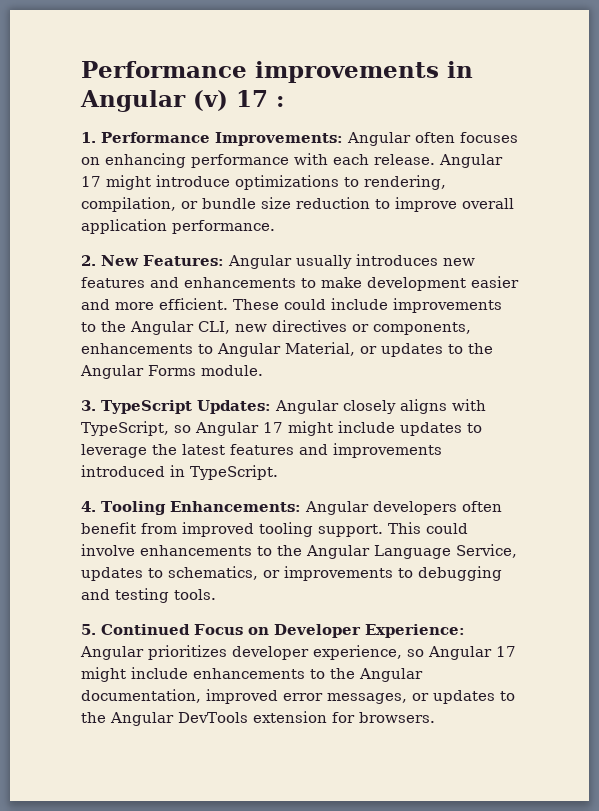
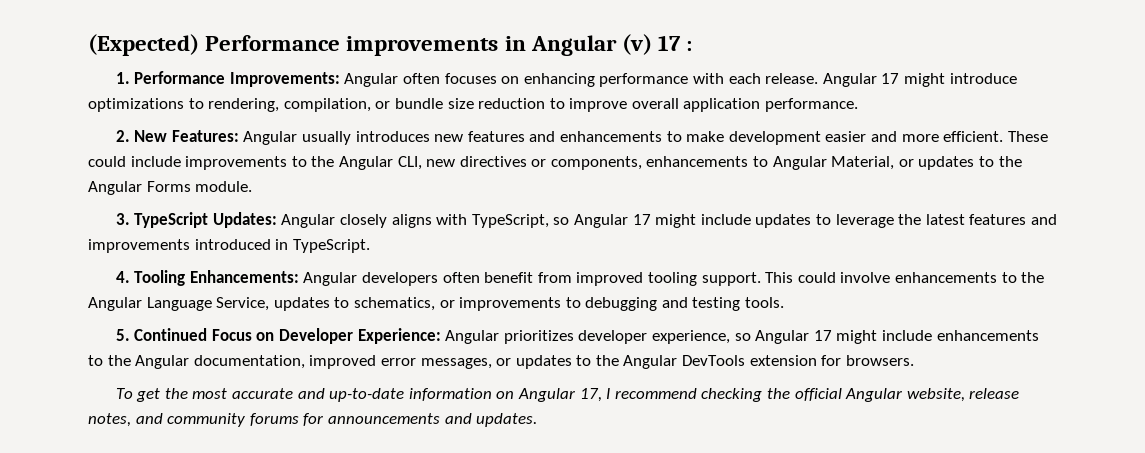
(81, 69) none -> [88,34,199,56] (Expected)
(435, 717) none -> [115,388,1020,402] [88,413,538,427] // To get the most accurate and up-to-date information on Angular 17, I recommend checking the official Angular website, release notes, and community forums for announcements and updates.

